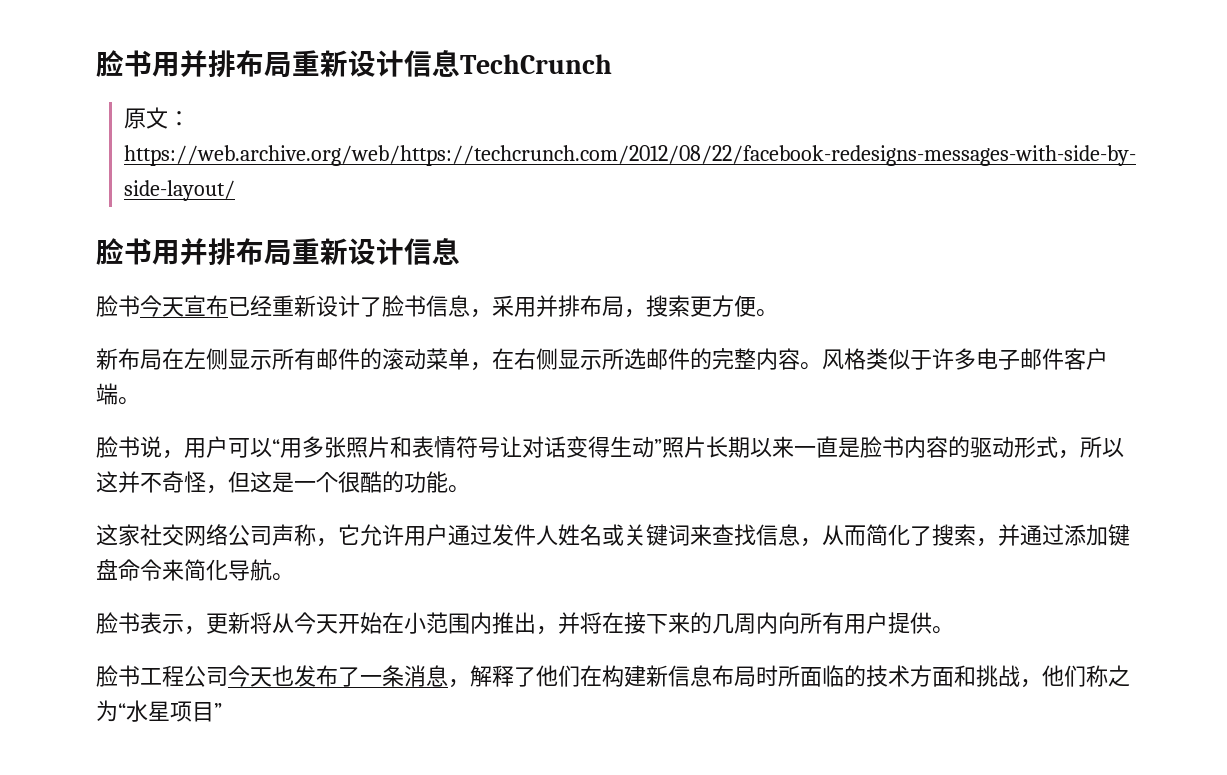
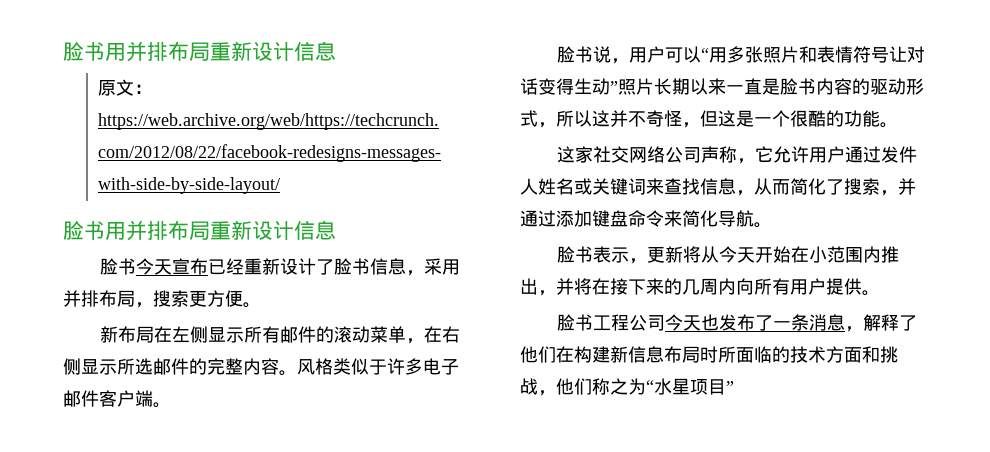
[96,50,612,78] 脸书用并排布局重新设计信息TechCrunch -> [63,41,336,62] 脸书用并排布局重新设计信息

